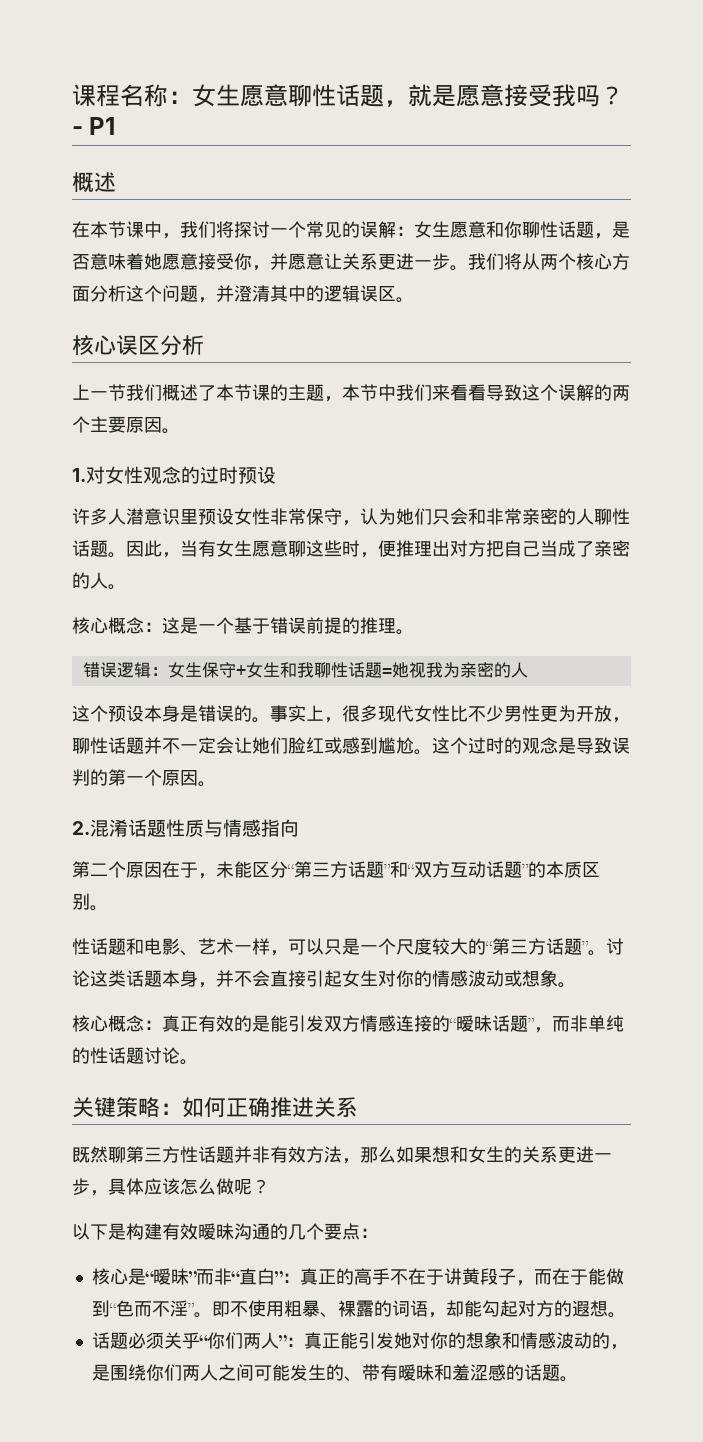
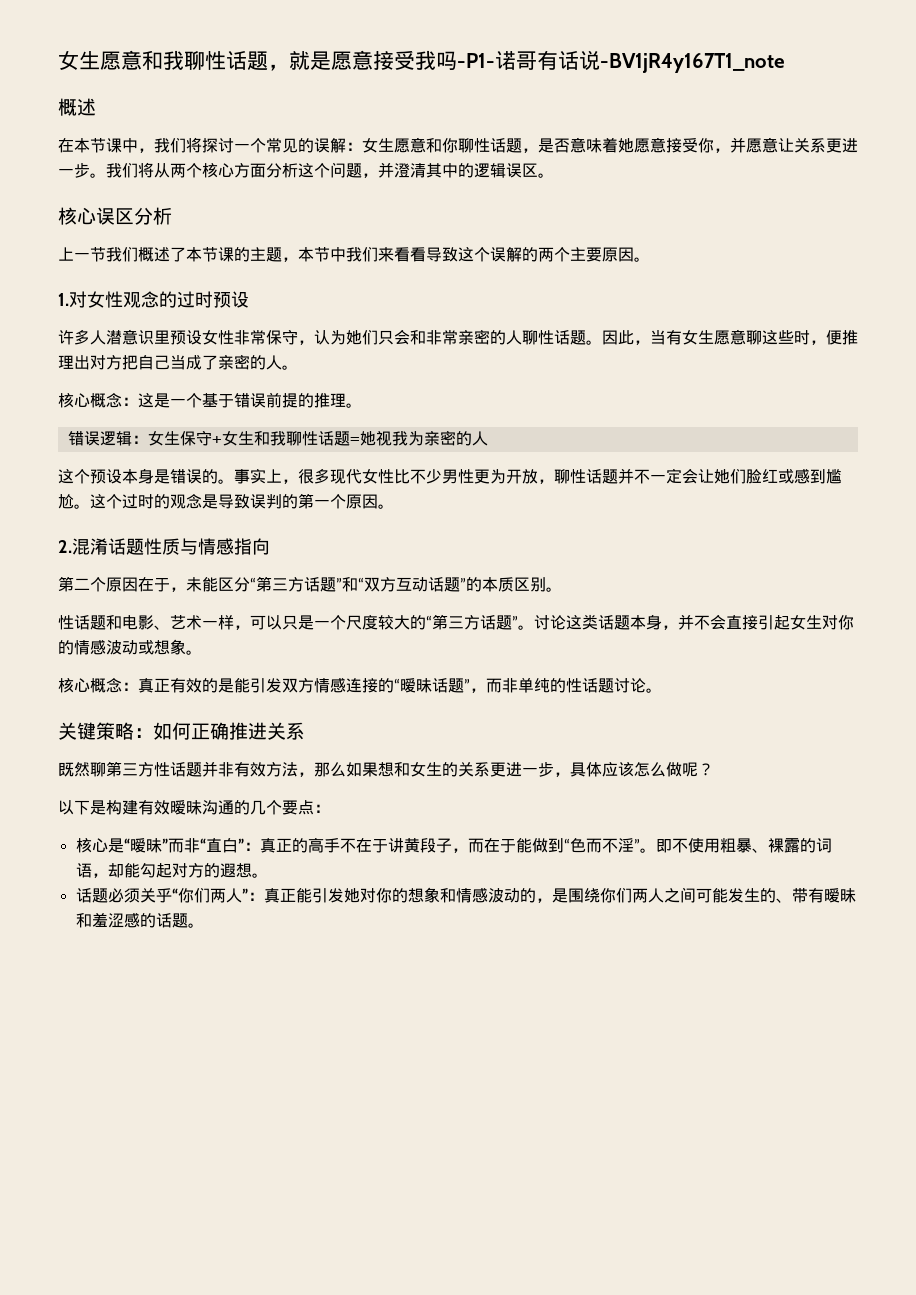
[72,84,288,107] 课程名称：女生愿意 -> [58,50,184,70] 女生愿意和我
[600,86,624,105] [72,117,116,135] ？- P1 -> [457,50,785,73] -P1-诺哥有话说-BV1jR4y167T1_note

